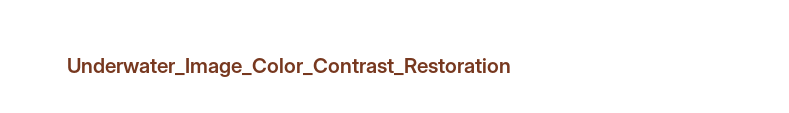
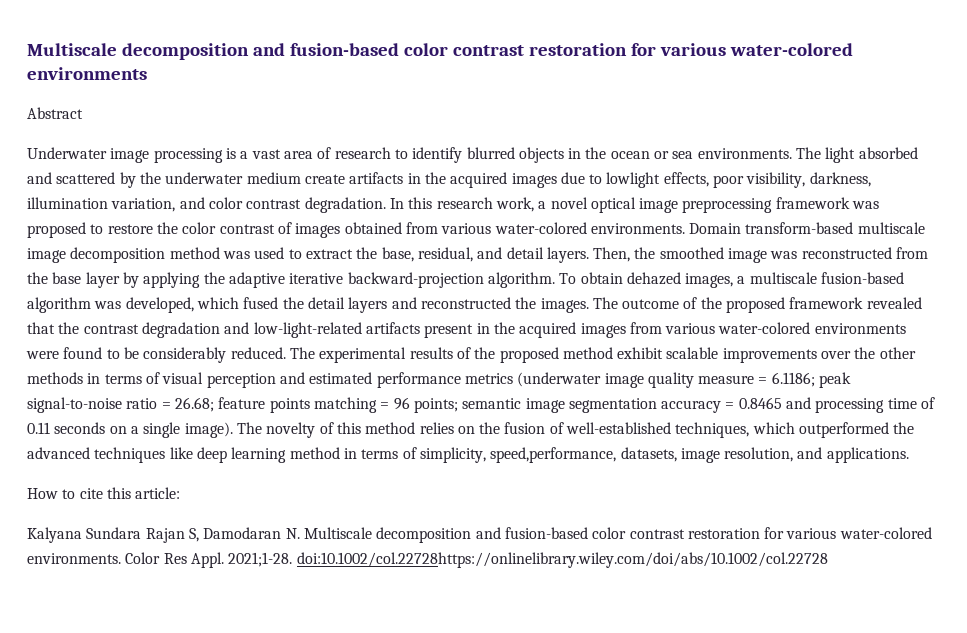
[67,58,511,77] Underwater_Image_Color_Contrast_Restoration -> [27,43,853,60] [27,67,147,80] [27,107,83,119] [27,147,918,163] [27,172,871,188] [27,197,880,213] [27,222,925,238] [27,247,929,263] [27,272,905,288] [27,297,922,313] [27,322,906,338] [26,347,916,363] [27,372,852,388] [27,397,936,413] [27,422,915,438] [27,447,909,463] [27,487,181,499] [27,527,932,543] [27,552,828,568] Multiscale decomposition and fusion-based color contrast restoration for various water-colored environments // Abstract // Underwater image processing is a vast area of research to identify blurred objects in the ocean or sea environments. The light absorbed and scattered by the underwater medium create artifacts in the acquired images due to lowlight effects, poor visibility, darkness, illumination variation, and color contrast degradation. In this research work, a novel optical image preprocessing framework was proposed to restore the color contrast of images obtained from various water-colored environments. Domain transform-based multiscale image decomposition method was used to extract the base, residual, and detail layers. Then, the smoothed image was reconstructed from the base layer by applying the adaptive iterative backward-projection algorithm. To obtain dehazed images, a multiscale fusion-based algorithm was developed, which fused the detail layers and reconstructed the images. The outcome of the proposed framework revealed that the contrast degradation and low-light-related artifacts present in the acquired images from various water-colored environments were found to be considerably reduced. The experimental results of the proposed method exhibit scalable improvements over the other methods in terms of visual perception and estimated performance metrics (underwater image quality measure = 6.1186; peak signal-to-noise ratio = 26.68; feature points matching = 96 points; semantic image segmentation accuracy = 0.8465 and processing time of 0.11 seconds on a single image). The novelty of this method relies on the fusion of well-established techniques, which outperformed the advanced techniques like deep learning method in terms of simplicity, speed,performance, datasets, image resolution, and applications. // How to cite this article: // Kalyana Sundara Rajan S, Damodaran N. Multiscale decomposition and fusion-based color contrast restoration for various water-colored environments. Color Res Appl. 2021;1-28. doi:10.1002/col.22728https://onlinelibrary.wiley.com/doi/abs/10.1002/col.22728

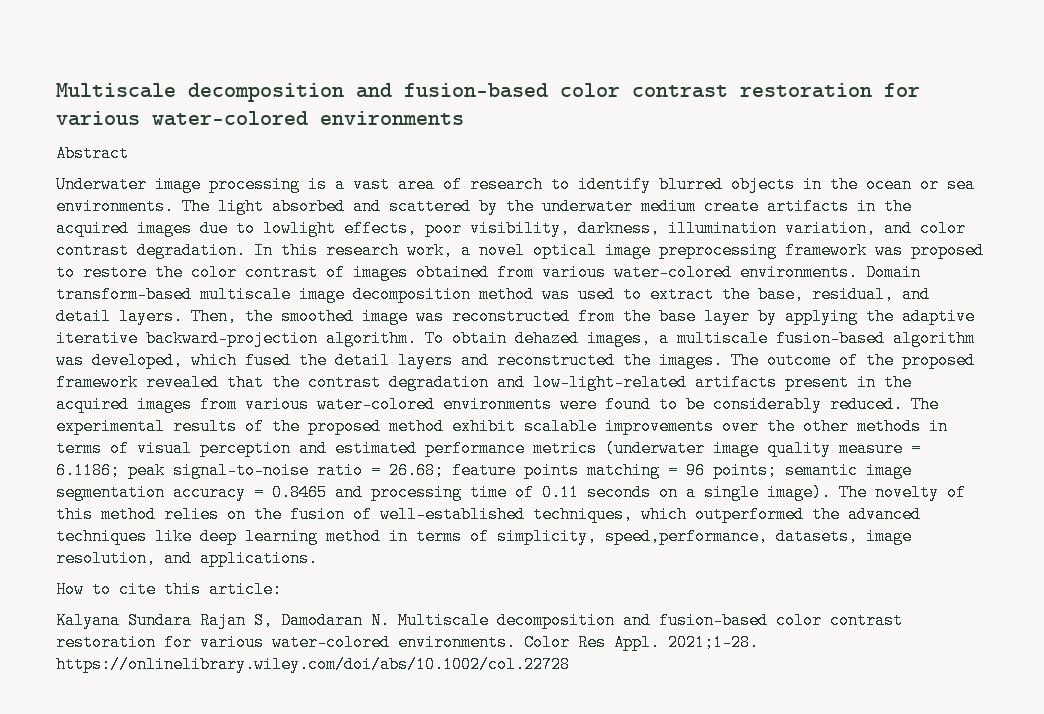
[296,552,828,568] doi:10.1002/col.22728https://onlinelibrary.wiley.com/doi/abs/10.1002/col.22728 -> [56,656,570,673] https://onlinelibrary.wiley.com/doi/abs/10.1002/col.22728

